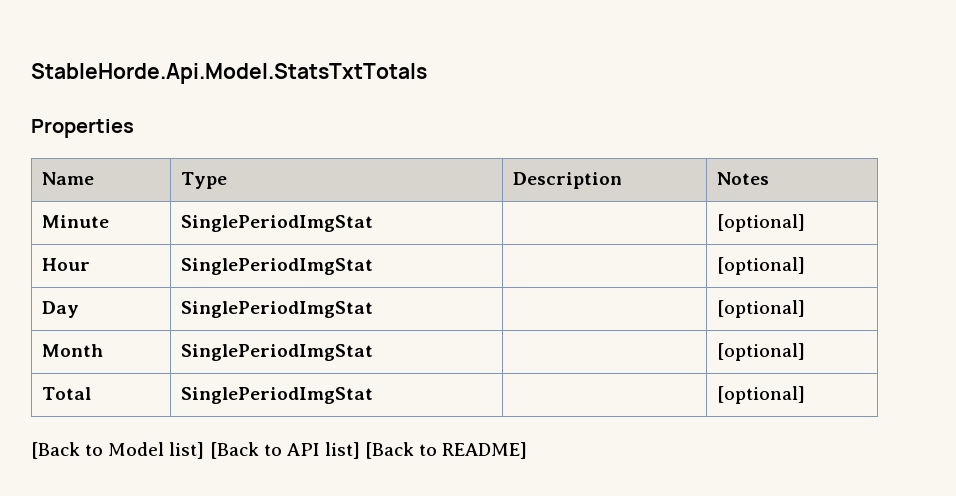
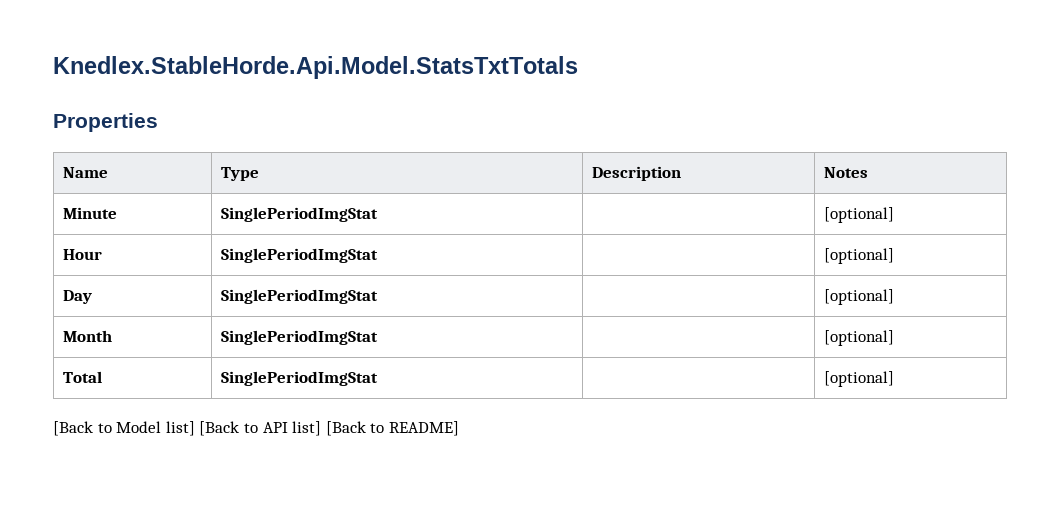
[31,63,427,84] StableHorde.Api.Model.StatsTxtTotals -> [53,56,578,79] Knedlex.StableHorde.Api.Model.StatsTxtTotals

